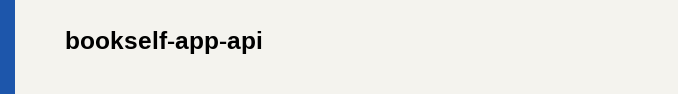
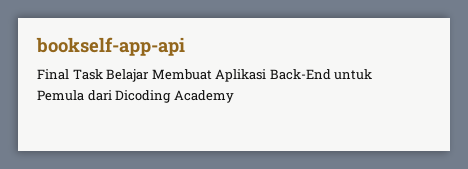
(263, 42) none -> [37,69,373,82] [37,90,234,103] // Final Task Belajar Membuat Aplikasi Back-End untuk Pemula dari Dicoding Academy

